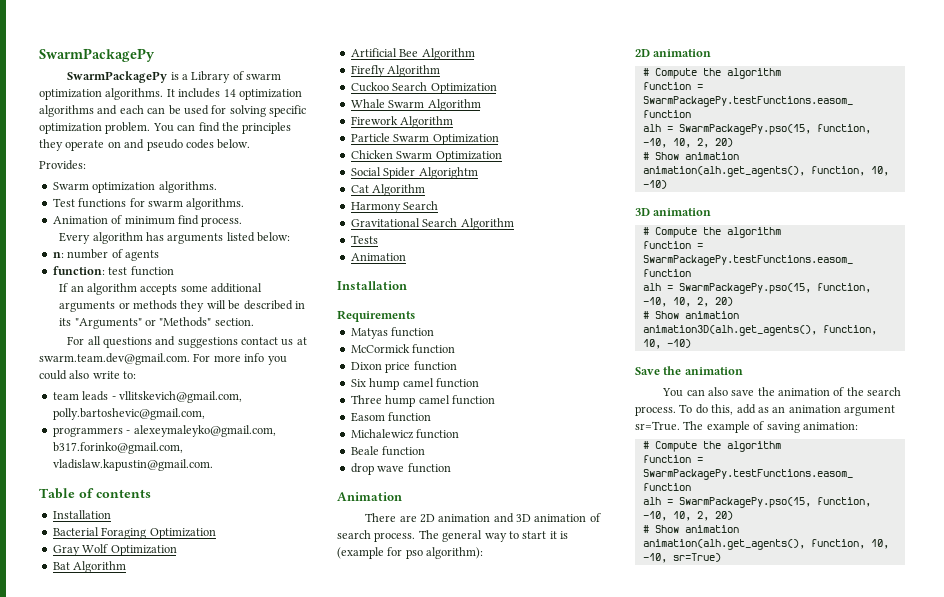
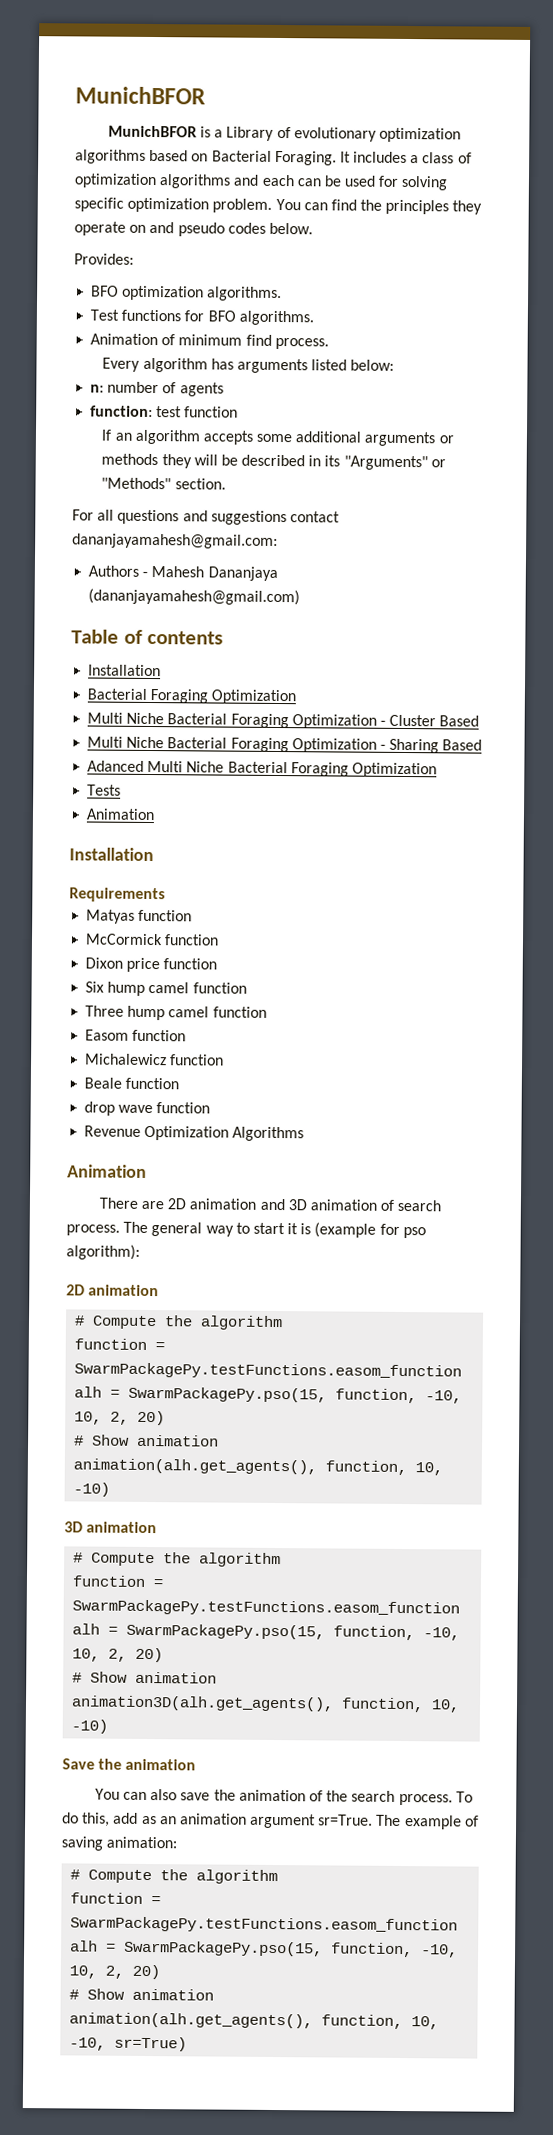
[39,48,155,62] [67,71,168,83] SwarmPackagePy // SwarmPackagePy -> [75,86,206,105] [107,125,197,138] MunichBFOR // MunichBFOR
[246,73,282,80] [39,88,236,100] swarm optimization algorithms. It includes 14 -> [293,127,461,143] [75,149,472,166] evolutionary optimization algorithms based on Bacterial Foraging. It includes a class of
[52,182,89,190] Swarm -> [91,285,120,297] BFO
[147,200,183,207] swarm -> [207,310,236,322] BFO
[281,337,307,346] [39,353,287,365] [39,370,137,380] [52,391,242,403] [52,408,205,420] [52,425,276,437] [52,442,183,454] [52,459,213,471] us at swarm.team.dev@gmail.com. For more info you could also write to: // team leads - vllitskevich@gmail.com, polly.bartoshevic@gmail.com, // programmers - alexeymaleyko@gmail.com, b317.forinko@gmail.com, vladislaw.kapustin@gmail.com. -> [72,533,278,549] [88,565,278,581] [88,588,301,606] dananjayamahesh@gmail.com: // Authors - Mahesh Dananjaya (dananjayamahesh@gmail.com)
[52,544,177,556] [52,561,127,573] [350,48,475,60] [350,65,441,77] [350,82,497,94] [350,99,481,111] [350,116,454,128] [350,133,499,145] [350,150,502,162] [350,167,478,179] [350,184,426,196] [350,201,439,213] [350,218,514,230] Gray Wolf Optimization // Bat Algorithm // Artificial Bee Algorithm // Firefly Algorithm // Cuckoo Search Optimization // Whale Swarm Algorithm // Firework Algorithm // Particle Swarm Optimization // Chicken Swarm Optimization // Social Spider Algorightm // Cat Algorithm // Harmony Search // Gravitational Search Algorithm -> [87,712,480,729] [87,736,483,754] [87,760,437,778] Multi Niche Bacterial Foraging Optimization - Cluster Based // Multi Niche Bacterial Foraging Optimization - Sharing Based // Adanced Multi Niche Bacterial Foraging Optimization
(451, 468) none -> [84,1125,305,1142] // Revenue Optimization Algorithms

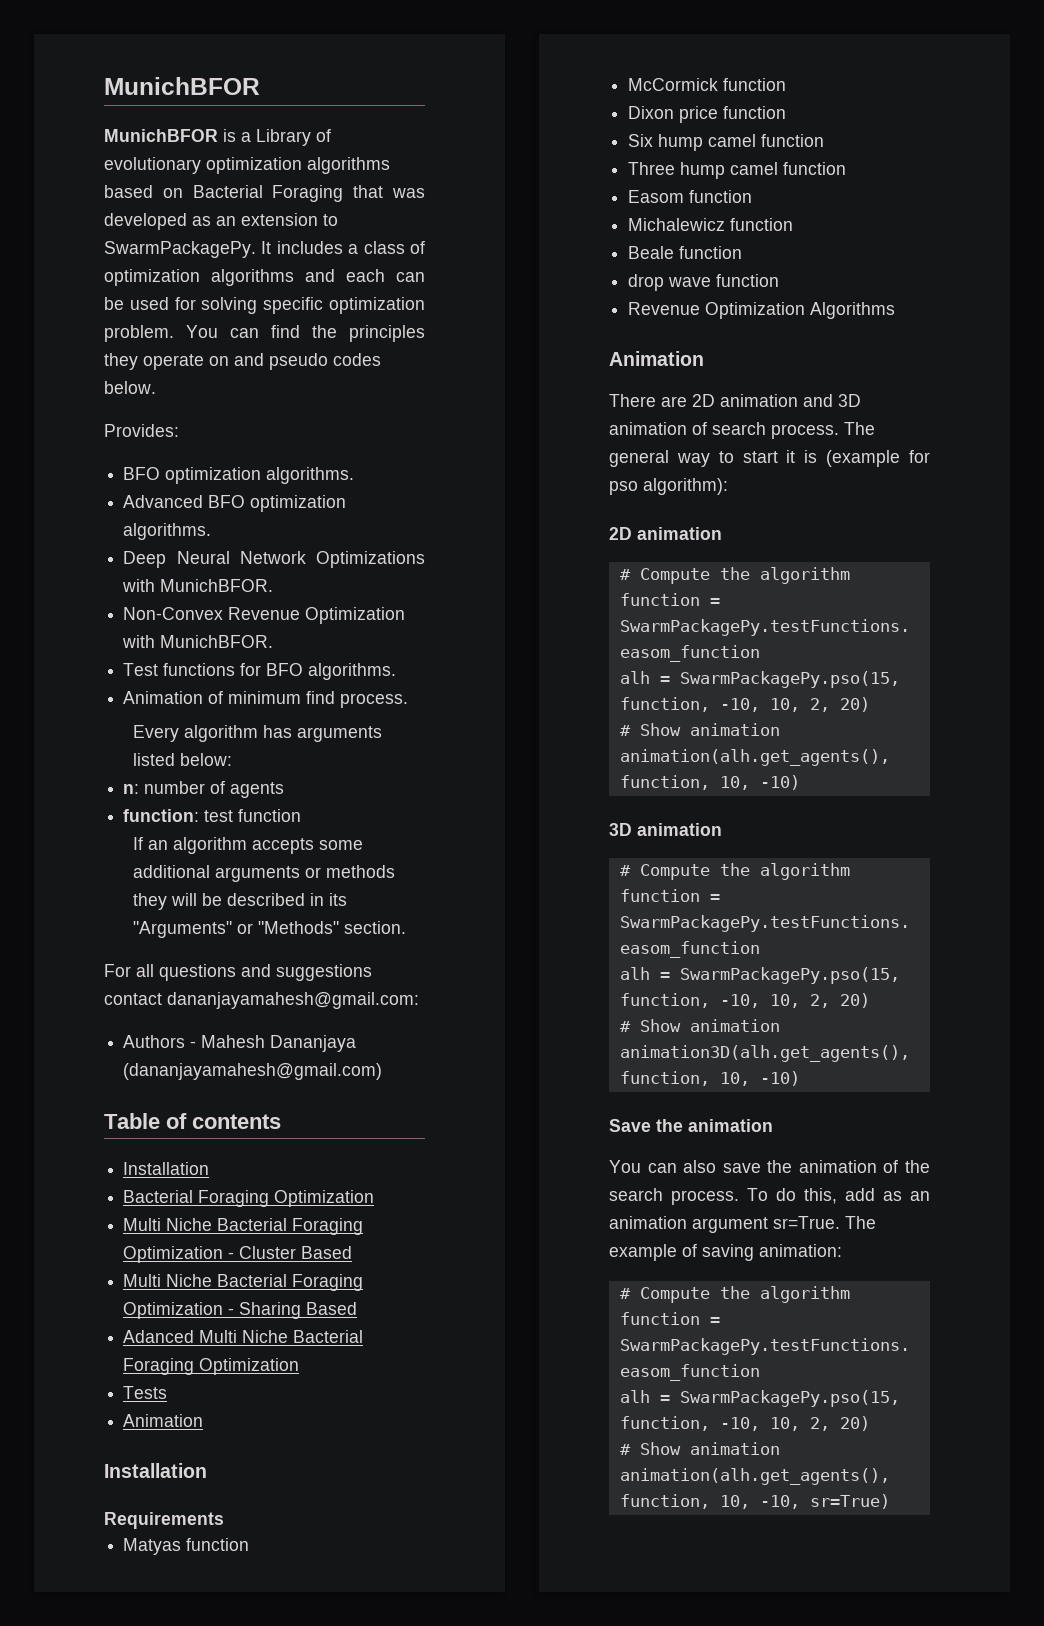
[274,150,337,166] Foraging. -> [272,185,426,202] [104,213,338,230] [104,241,256,258] Foraging that was developed as an extension to SwarmPackagePy.
(283, 294) none -> [123,495,347,512] [123,523,212,540] [123,551,425,568] [122,579,274,592] [123,607,406,624] [122,635,274,648] // Advanced BFO optimization algorithms. // Deep Neural Network Optimizations with MunichBFOR. // Non-Convex Revenue Optimization with MunichBFOR.

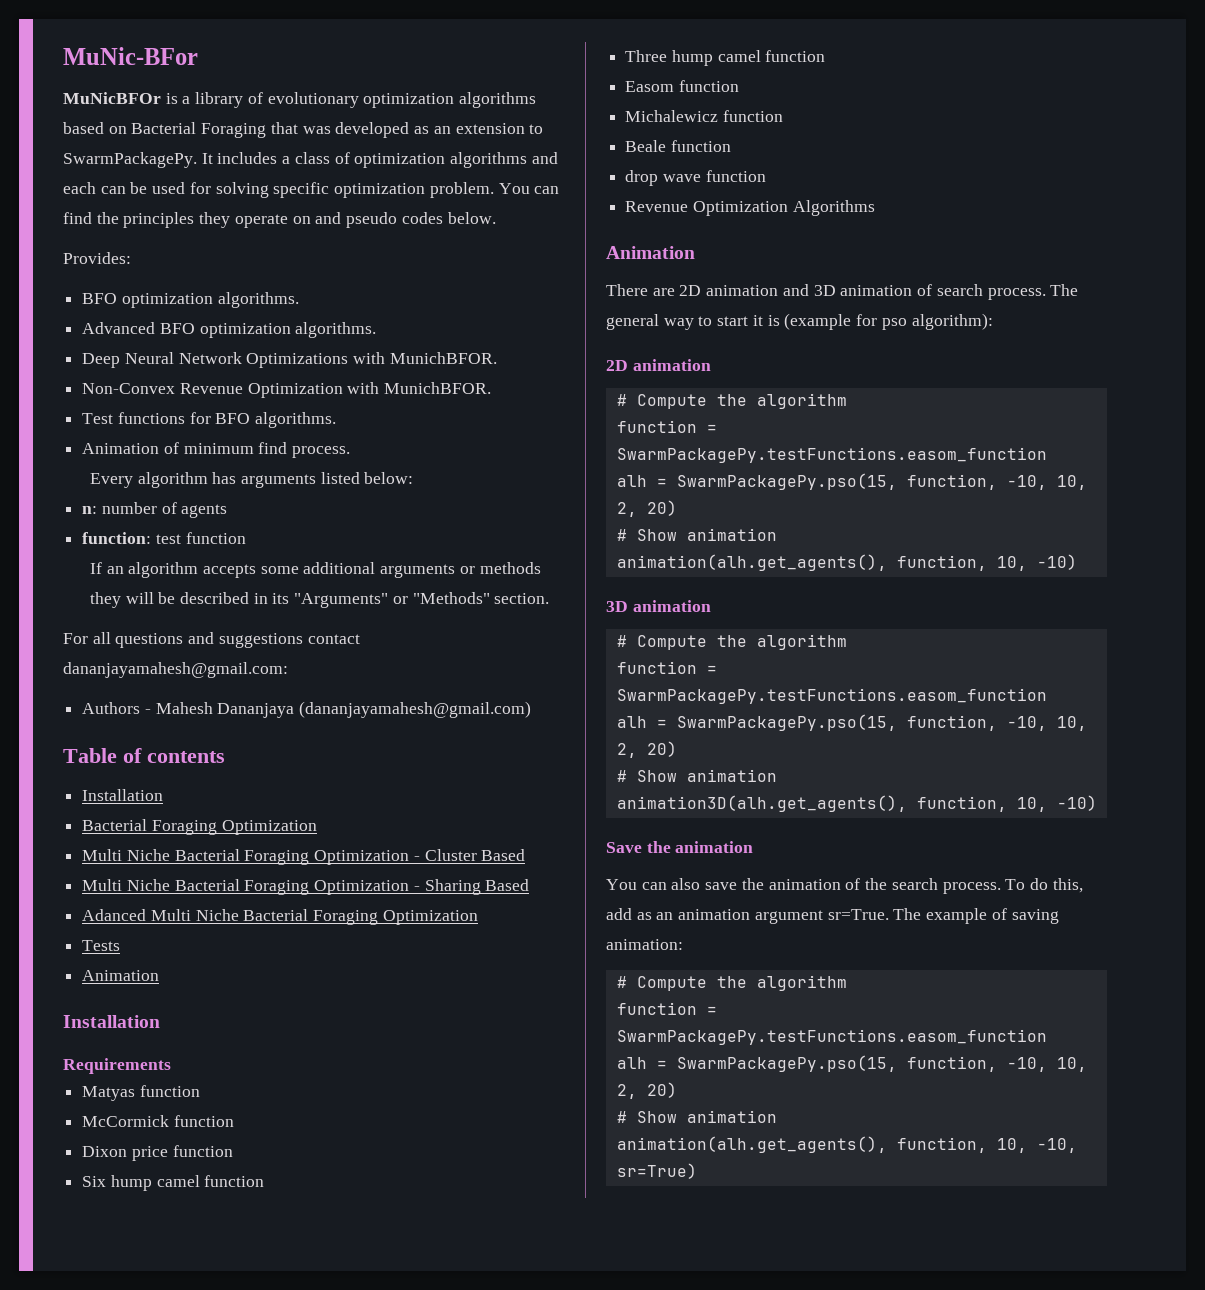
[104,77,260,95] [104,129,218,142] MunichBFOR // MunichBFOR -> [63,47,198,65] [63,92,161,104] MuNic-BFor // MuNicBFOr
[256,129,311,146] Library -> [195,92,244,108] library

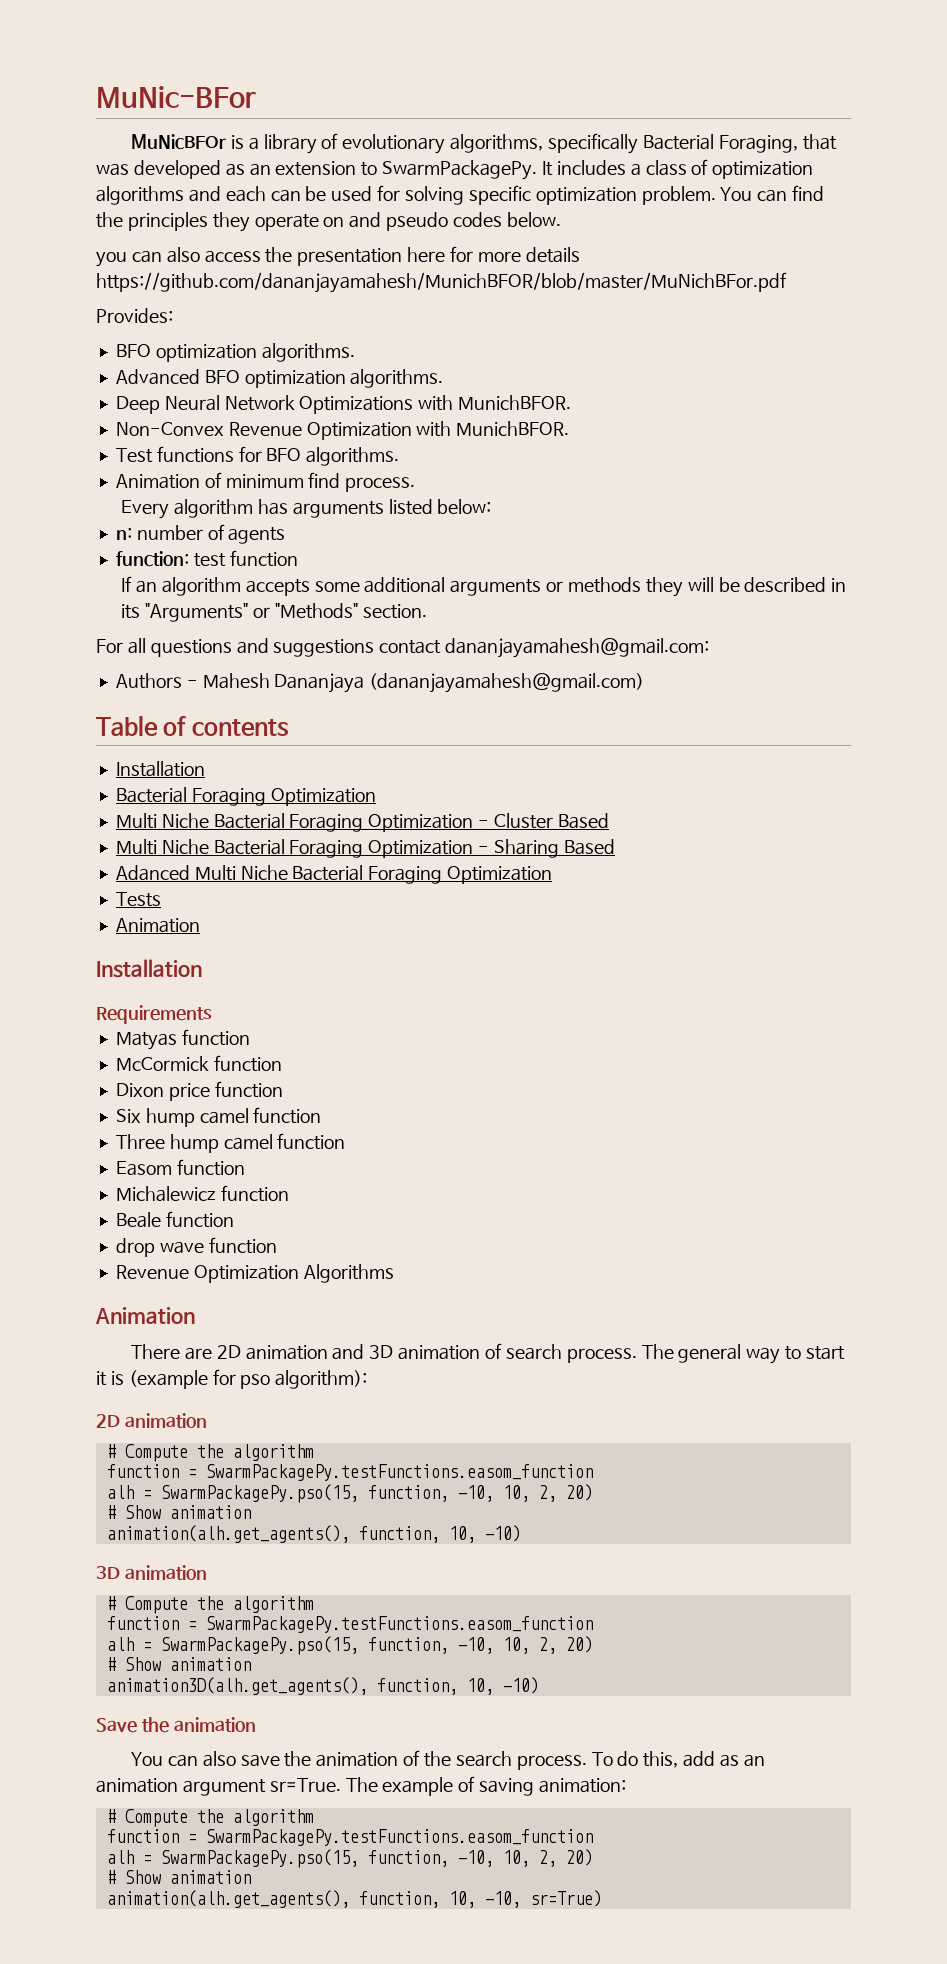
[363,92,537,108] [63,122,267,138] optimization algorithms based on Bacterial Foraging -> [450,133,798,154] algorithms, specifically Bacterial Foraging,
(496, 218) none -> [96,246,580,267] [96,272,787,293] // you can also access the presentation here for more details https://github.com/dananjayamahesh/MunichBFOR/blob/master/MuNichBFor.pdf

